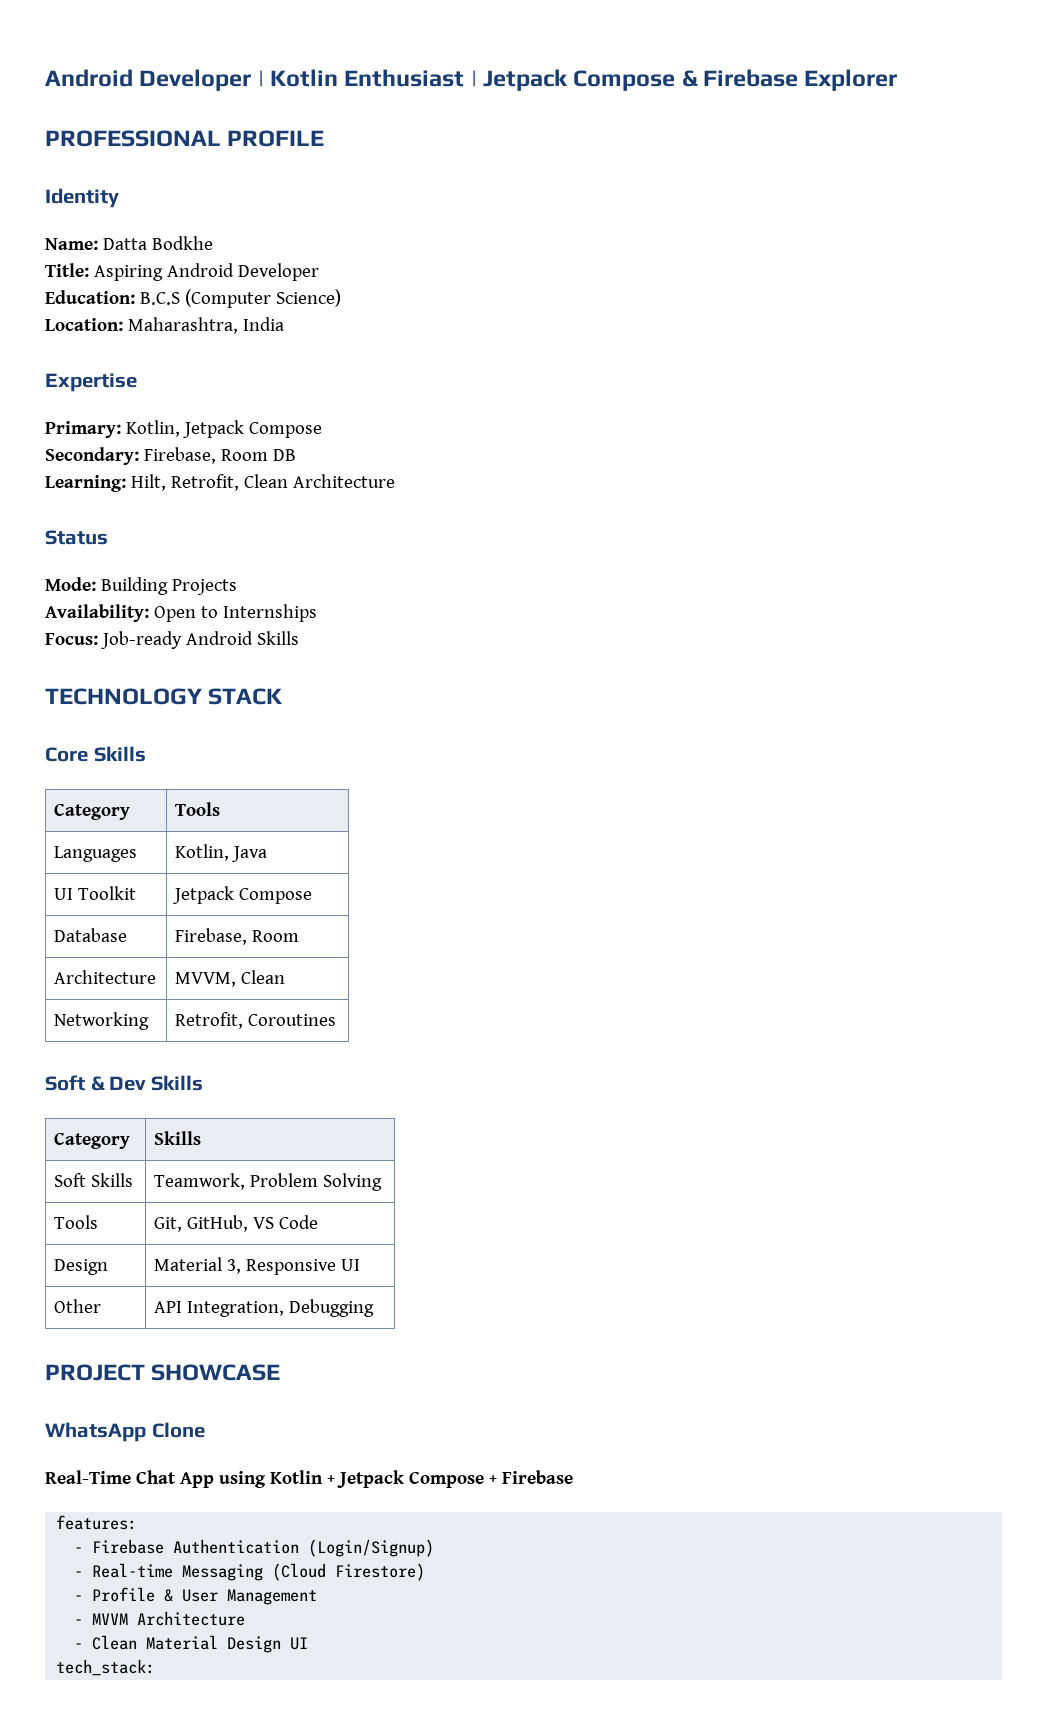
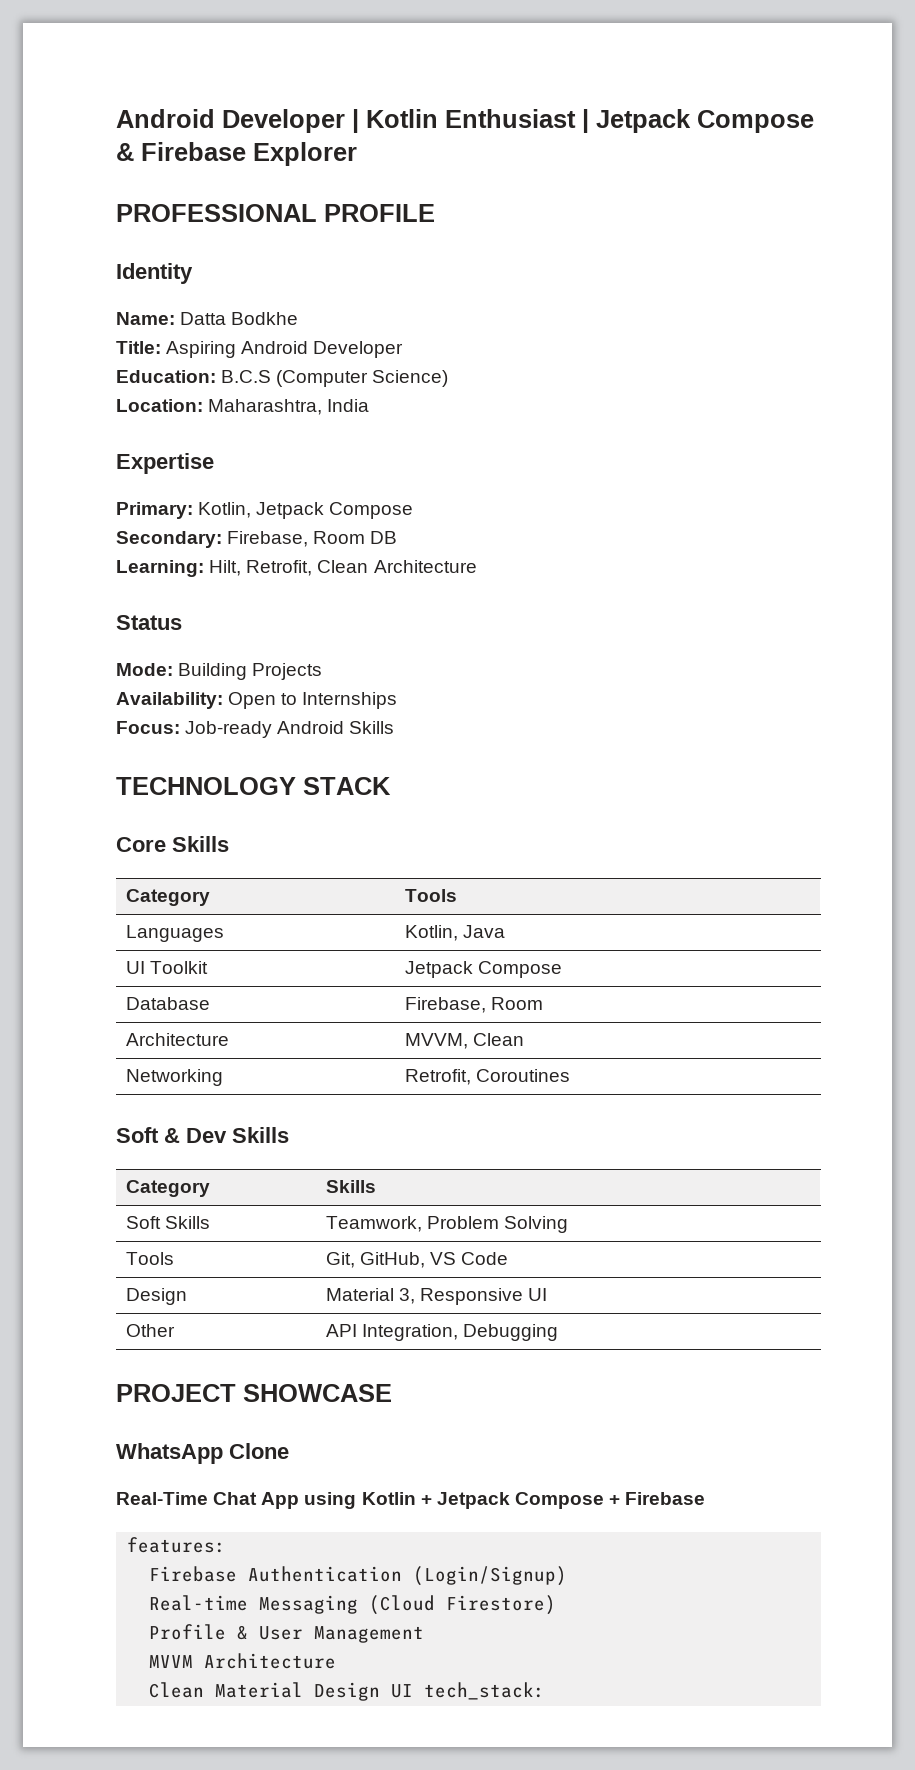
[74,1547,84,1553] - -> (227, 1545) none
[74,1571,84,1577] - -> (568, 1576) none
[74,1595,84,1601] - -> (557, 1605) none
[74,1619,84,1625] - -> (425, 1634) none
[74,1643,84,1649] - -> (337, 1661) none
(309, 1643) // -> (414, 1691) none

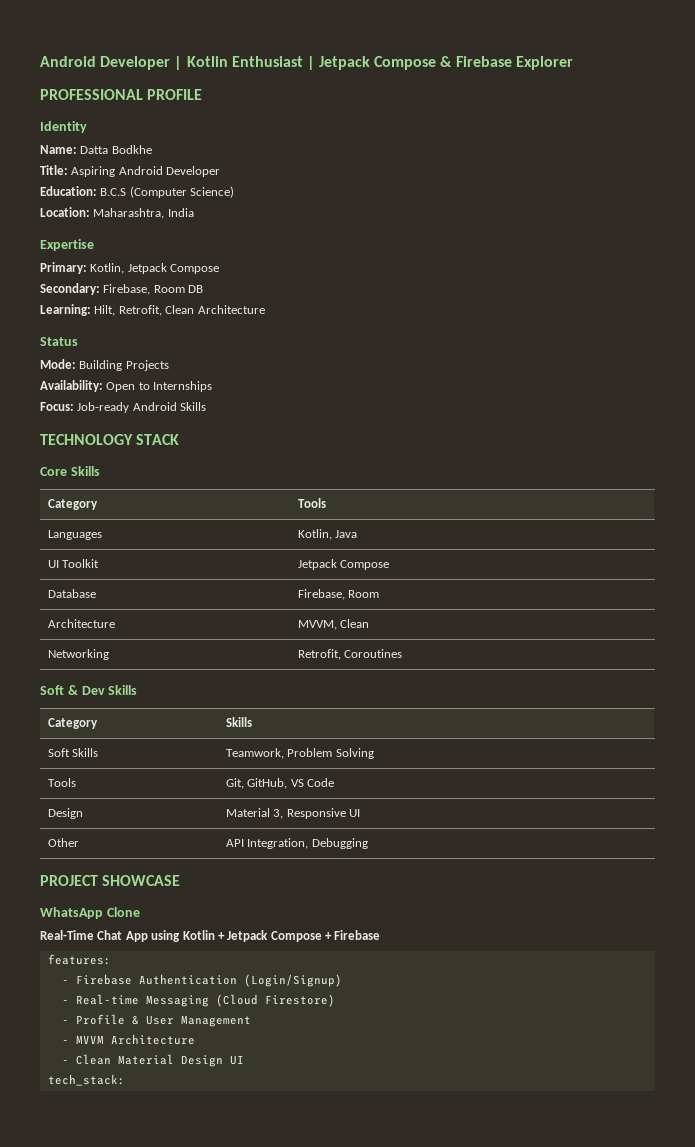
(227, 1545) none -> [61,980,69,984] -
(568, 1576) none -> [61,1000,69,1004] -
(557, 1605) none -> [61,1020,69,1024] -
(425, 1634) none -> [61,1040,69,1044] -
(337, 1661) none -> [61,1060,69,1064] -
(414, 1691) none -> (244, 1060) //

